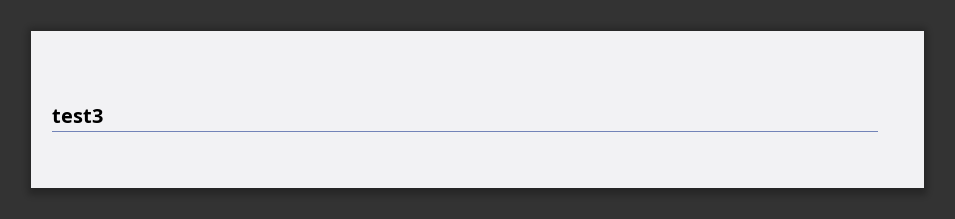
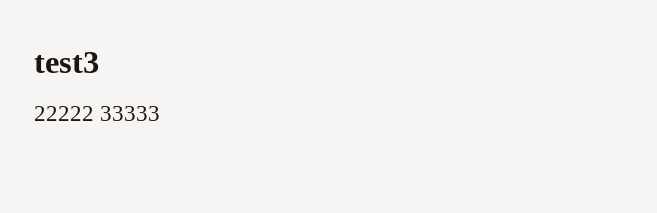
(103, 116) none -> [34,106,161,121] // 22222 33333

